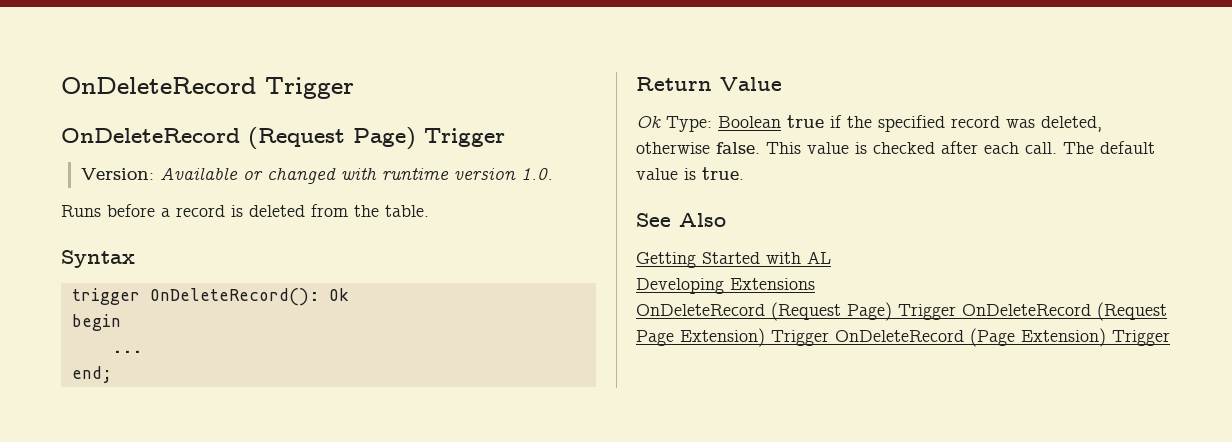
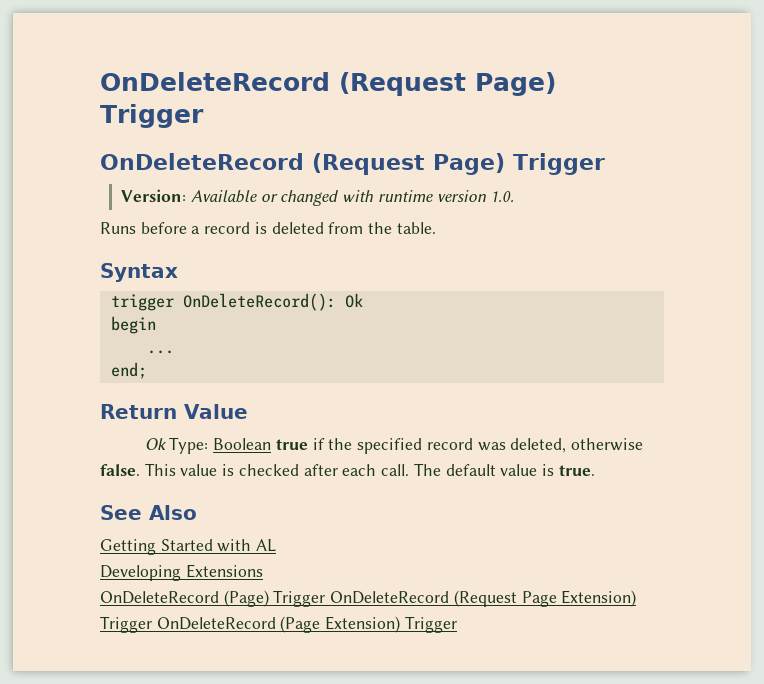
[61,77,256,94] OnDeleteRecord -> [100,72,556,96] OnDeleteRecord (Request Page)
[771,302,892,321] (Request Page) -> [223,590,269,607] (Page)

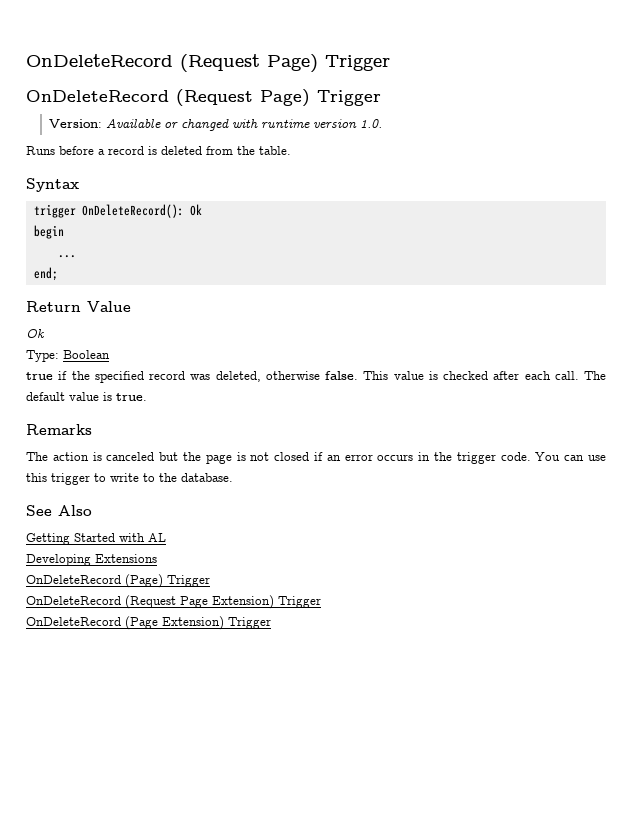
(167, 444) none -> (44, 333) //
(272, 444) none -> (110, 354) //
(595, 470) none -> [26,424,92,435] [26,452,606,464] [26,473,233,485] // Remarks // The action is canceled but the page is not closed if an error occurs in the trigger code. You can use this trigger to write to the database.
(326, 598) none -> (210, 581) //
(152, 624) none -> (321, 602) //

